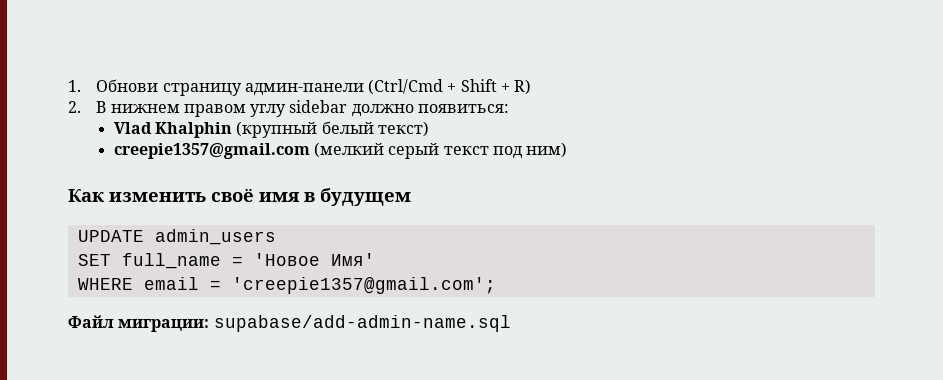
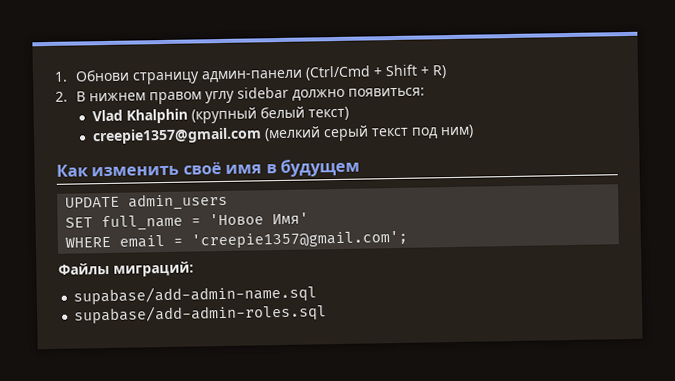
[68,315,210,332] Файл миграции: -> [58,261,194,277] Файлы миграций: //
(511, 323) none -> [73,303,328,324] // supabase/add-admin-roles.sql

